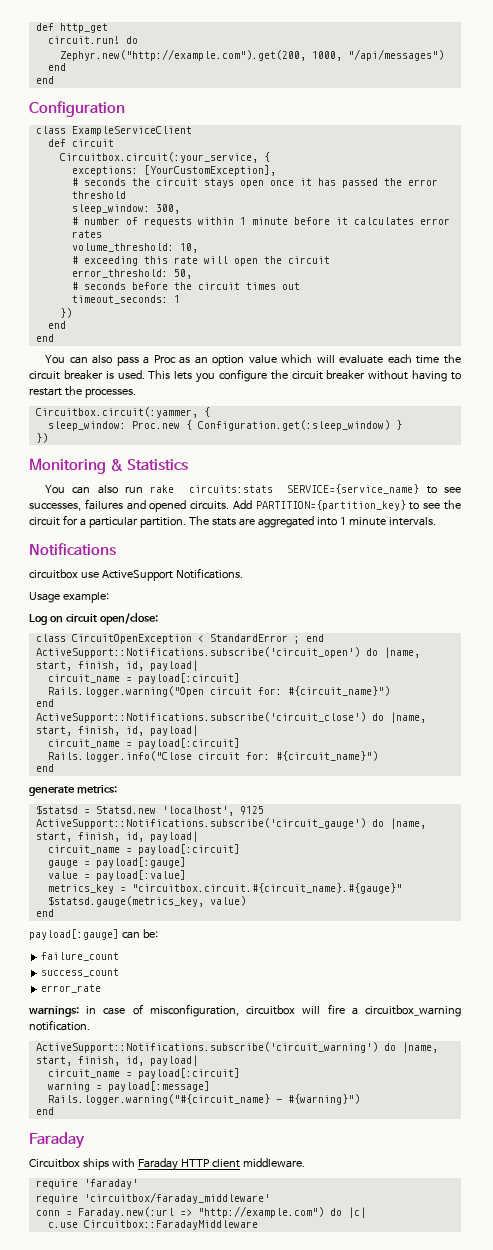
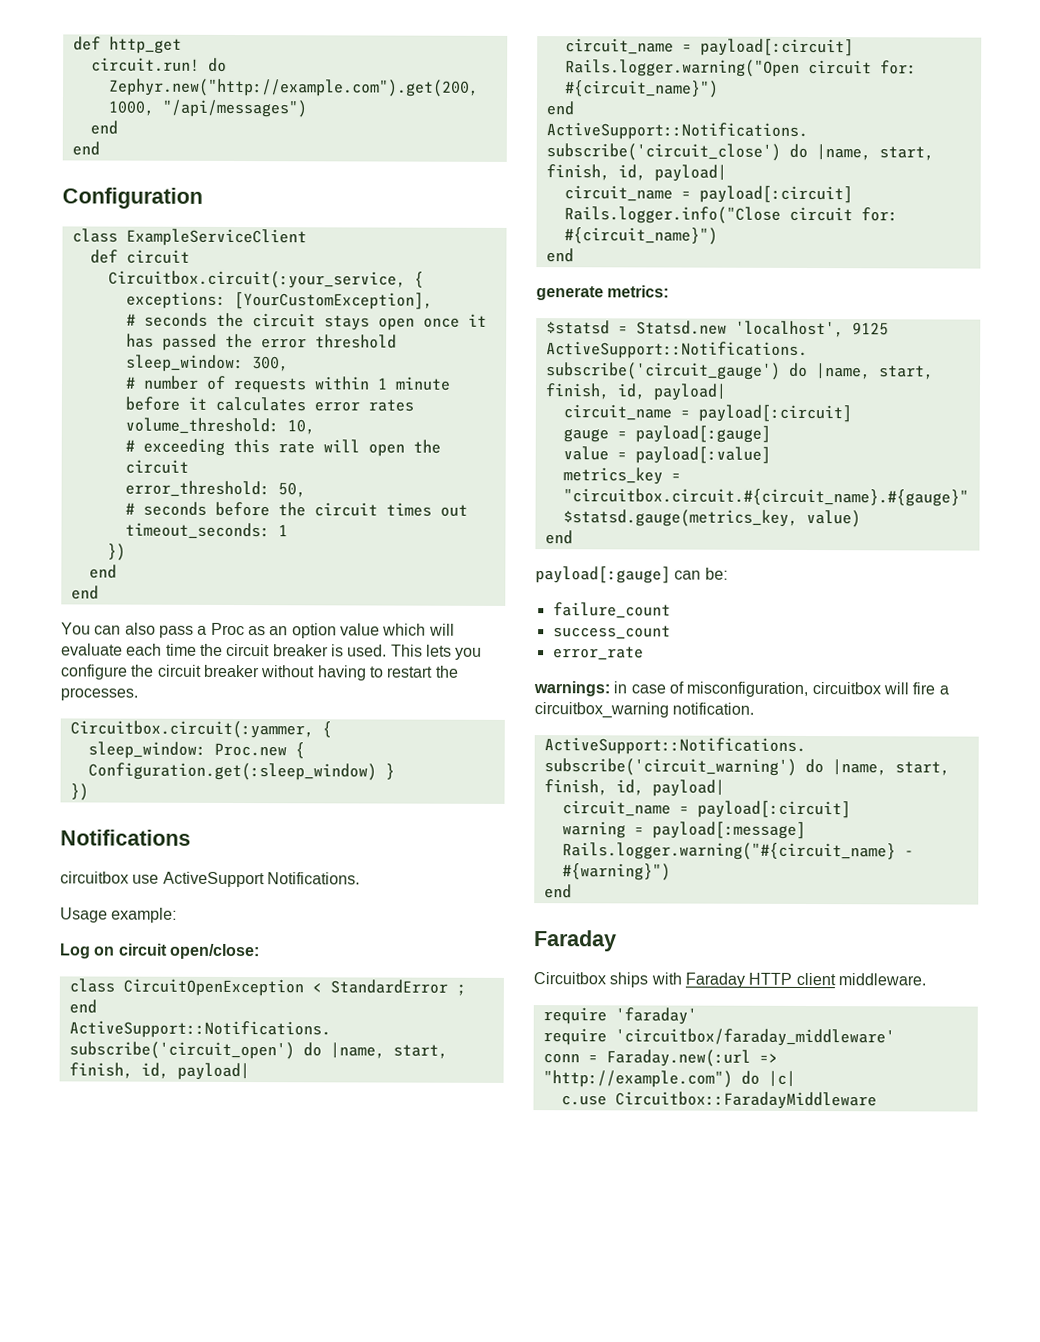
[29,458,189,474] [44,484,462,494] [29,499,461,512] [29,515,436,528] // Monitoring & Statistics // You can also run rake circuits:stats SERVICE={service_name} to see successes, failures and opened circuits. Add PARTITION={partition_key} to see the circuit for a particular partition. The stats are aggregated into 1 minute intervals. -> (89, 792) none

